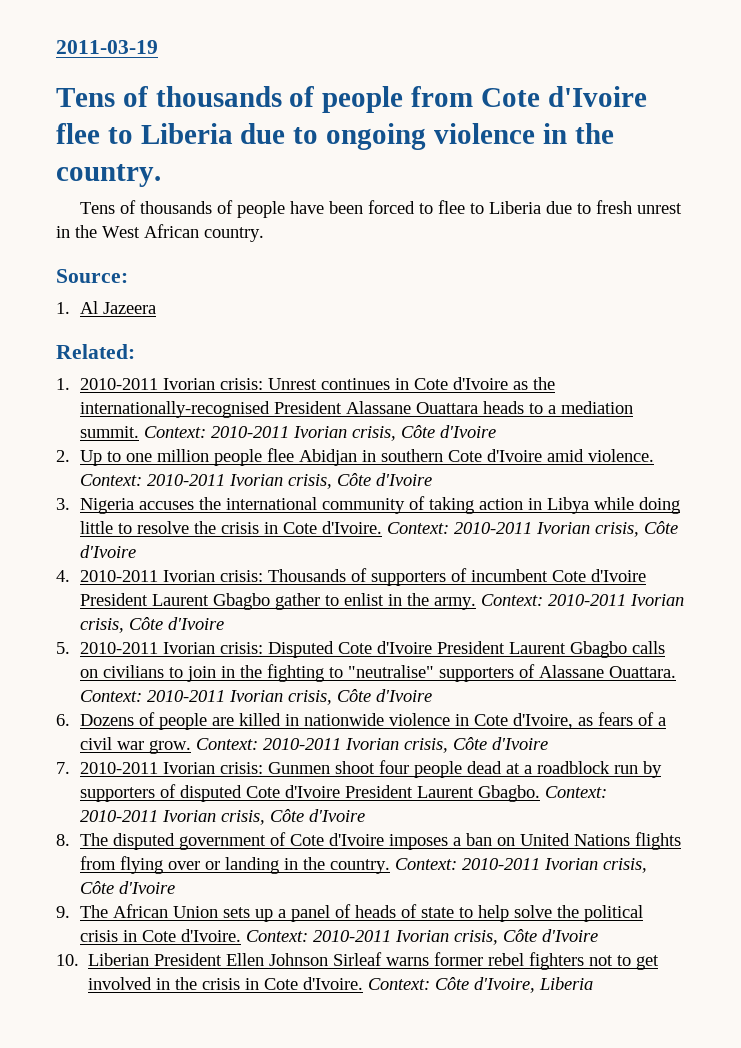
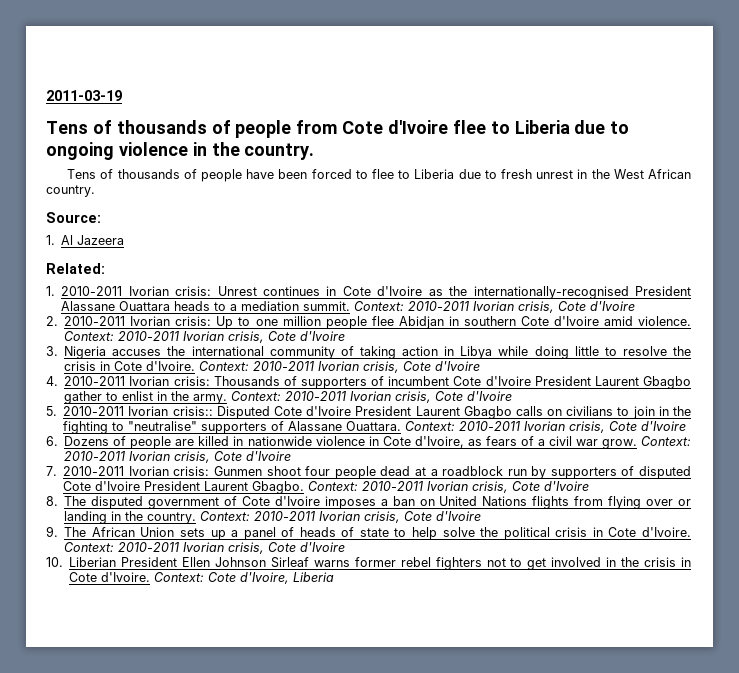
[400,425,435,438] Côte -> [558,301,587,311] Cote
(70, 456) none -> [64,316,212,326] 2010-2011 Ivorian crisis:
[336,473,371,486] Côte -> [268,331,297,341] Cote
[643,521,678,534] Côte -> [403,361,432,371] Cote
[128,617,163,630] Côte -> [435,391,464,401] Cote
[219,642,263,654] crisis: -> [172,406,213,416] crisis::
[336,689,371,702] Côte -> [609,421,638,431] Cote
[452,737,487,750] Côte -> [214,451,243,461] Cote
[269,809,304,822] Côte -> [512,481,541,491] Cote
[79,881,114,894] Côte -> [404,511,433,521] Cote
[502,929,537,942] Côte -> [268,542,297,552] Cote
[435,977,470,990] Côte -> [208,572,237,582] Cote

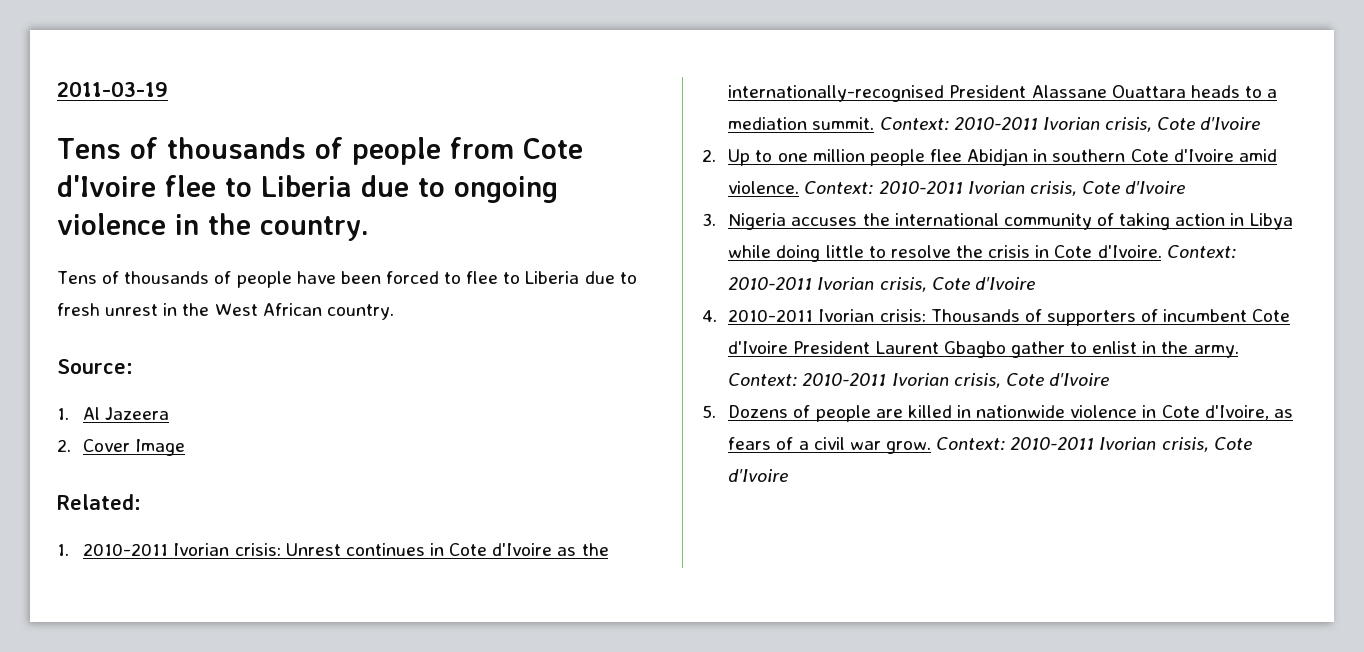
(125, 240) none -> [57,439,186,456] // 2. Cover Image
[64,316,212,326] 2010-2011 Ivorian crisis: -> (716, 155) none
[63,406,691,419] [63,421,687,434] [46,436,58,446] 2010-2011 Ivorian crisis:: Disputed Cote d'Ivoire President Laurent Gbagbo calls on civilians to join in the fighting to "neutralise" supporters of Alassane Ouattara. Context: 2010-2011 Ivorian crisis, Cote d'Ivoire // 6. -> (716, 411) none
[46,466,691,479] [63,481,590,494] [46,496,691,509] [64,511,482,524] [46,526,691,540] [64,542,346,554] [46,557,691,570] [69,572,335,584] // 7. 2010-2011 Ivorian crisis: Gunmen shoot four people dead at a roadblock run by supporters of disputed Cote d'Ivoire President Laurent Gbagbo. Context: 2010-2011 Ivorian crisis, Cote d'Ivoire // 8. The disputed government of Cote d'Ivoire imposes a ban on United Nations flights from flying over or landing in the country. Context: 2010-2011 Ivorian crisis, Cote d'Ivoire // 9. The African Union sets up a panel of heads of state to help solve the political crisis in Cote d'Ivoire. Context: 2010-2011 Ivorian crisis, Cote d'Ivoire // 10. Liberian President Ellen Johnson Sirleaf warns former rebel fighters not to get involved in the crisis in Cote d'Ivoire. Context: Cote d'Ivoire, Liberia -> (789, 475) none

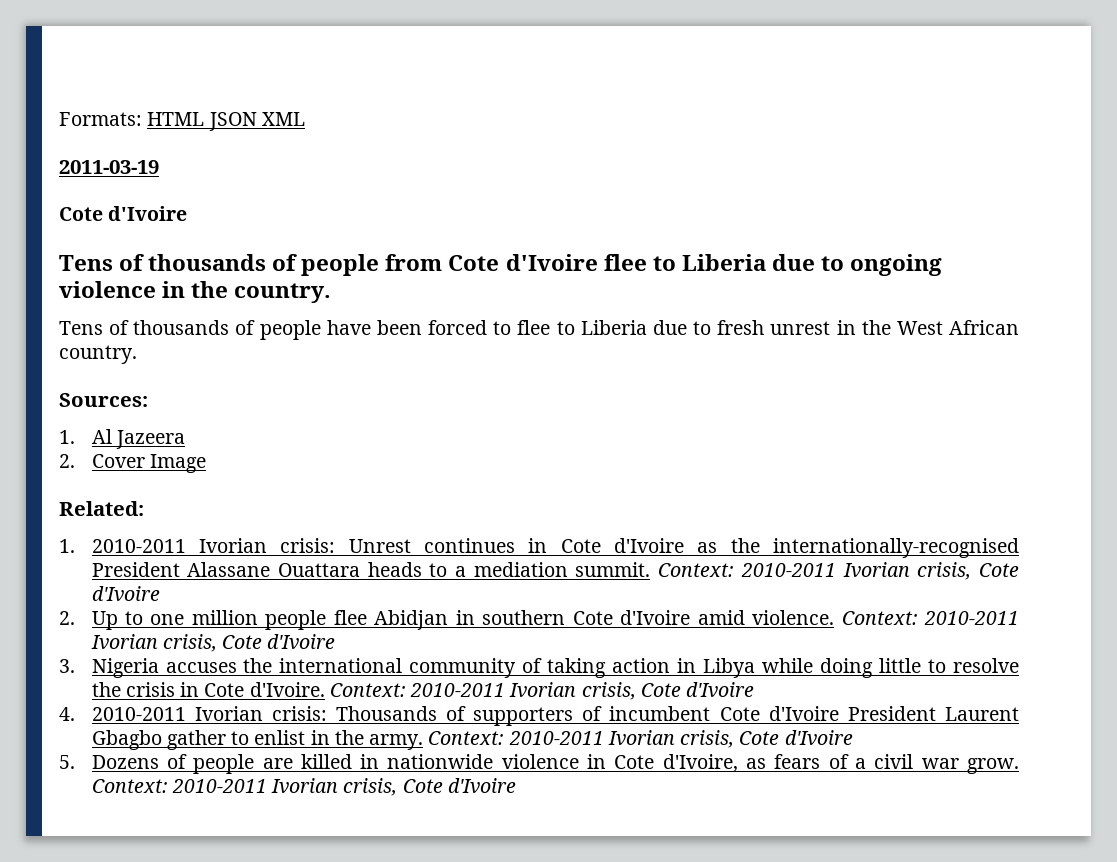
(57, 89) none -> [59,112,305,131] Formats: HTML JSON XML //
(168, 89) none -> [59,206,188,221] // Cote d'Ivoire
[57,359,133,374] Source: -> [59,393,148,407] Sources:

